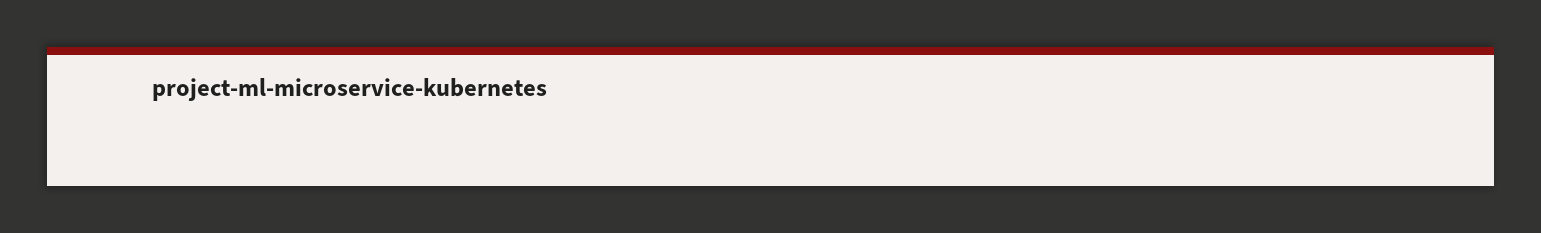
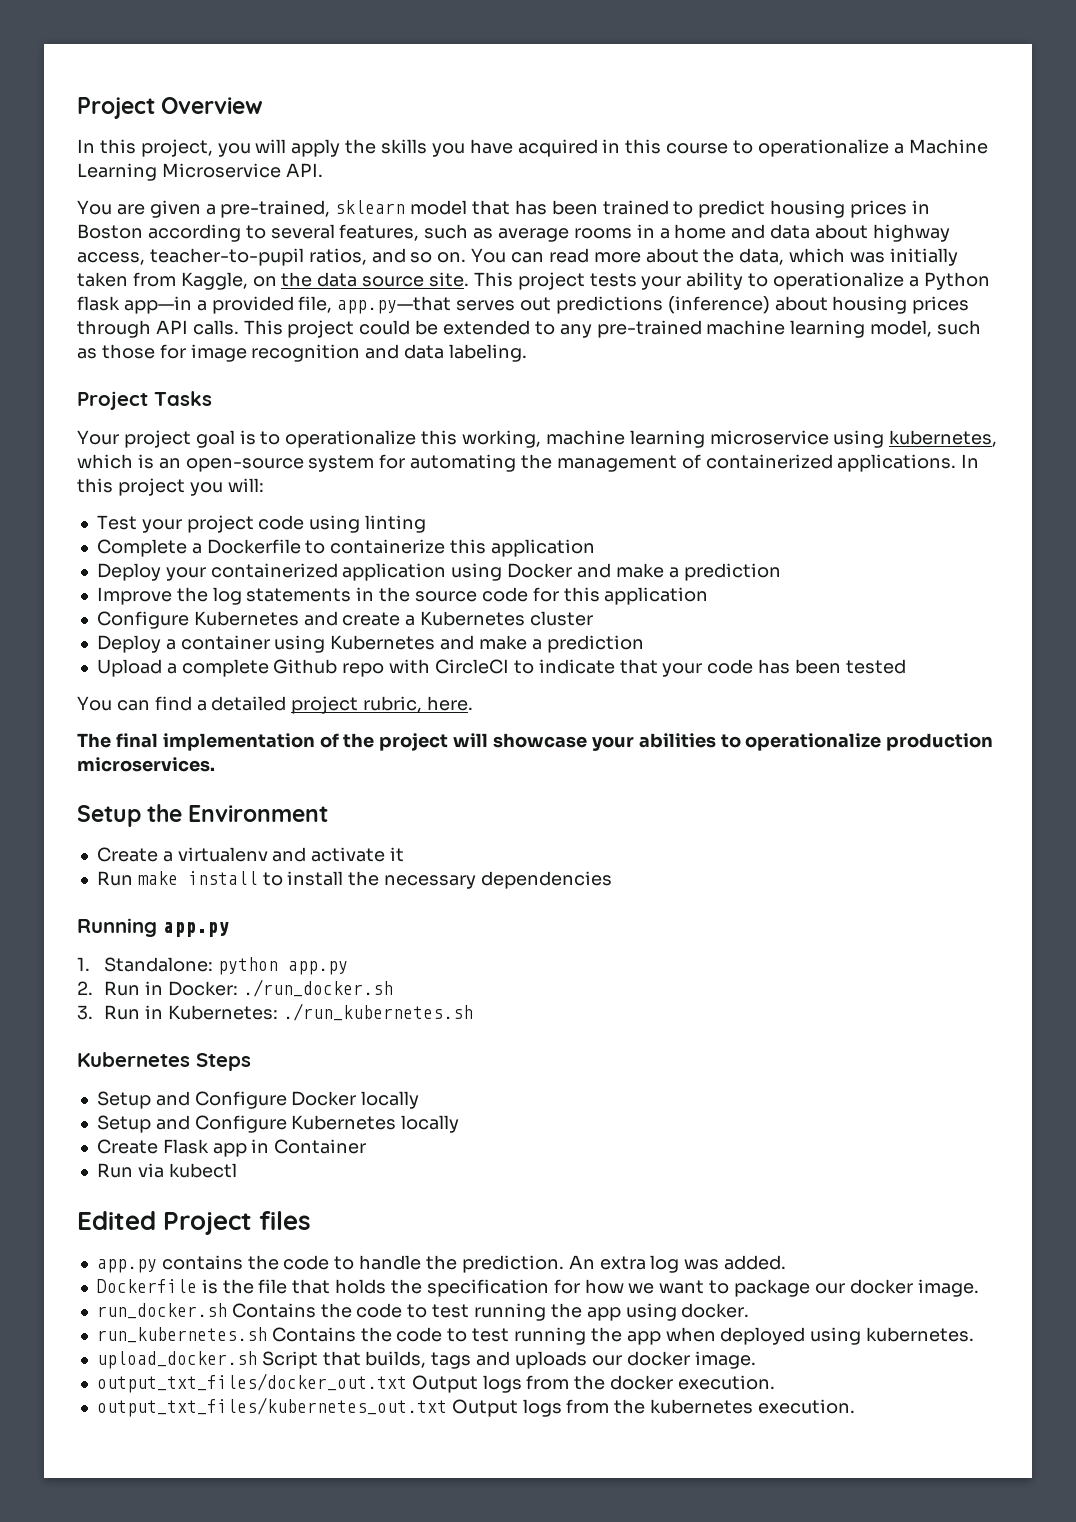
[152,78,547,101] project-ml-microservice-kubernetes -> [77,97,264,119] [77,139,988,157] [77,163,323,181] [77,200,930,218] [77,224,950,242] [77,248,958,266] [77,272,990,290] [77,296,970,314] [77,320,982,338] [77,344,528,362] [77,391,212,410] [77,430,998,448] [77,454,980,472] [77,478,264,496] [96,515,427,533] [96,539,595,557] [96,563,781,581] [96,587,709,605] [96,611,593,629] [96,635,644,653] [96,659,906,677] [77,696,474,714] [77,733,994,751] [77,757,215,772] [77,804,329,827] [96,847,405,862] [96,871,612,889] [77,918,229,937] [77,957,349,975] [77,979,394,997] [77,1003,474,1021] [77,1052,251,1071] [96,1091,420,1109] [96,1115,460,1133] [96,1139,367,1157] [96,1163,237,1178] [77,1211,312,1235] [96,1255,787,1273] [96,1279,979,1297] [96,1303,750,1321] [96,1327,975,1345] [96,1351,756,1369] [96,1373,775,1393] [96,1397,855,1417] Project Overview // In this project, you will apply the skills you have acquired in this course to operationalize a Machine Learning Microservice API. // You are given a pre-trained, sklearn model that has been trained to predict housing prices in Boston according to several features, such as average rooms in a home and data about highway access, teacher-to-pupil ratios, and so on. You can read more about the data, which was initially taken from Kaggle, on the data source site. This project tests your ability to operationalize a Python flask app—in a provided file, app.py—that serves out predictions (inference) about housing prices through API calls. This project could be extended to any pre-trained machine learning model, such as those for image recognition and data labeling. // Project Tasks // Your project goal is to operationalize this working, machine learning microservice using kubernetes, which is an open-source system for automating the management of containerized applications. In this project you will: // Test your project code using linting // Complete a Dockerfile to containerize this application // Deploy your containerized application using Docker and make a prediction // Improve the log statements in the source code for this application // Configure Kubernetes and create a Kubernetes cluster // Deploy a container using Kubernetes and make a prediction // Upload a complete Github repo with CircleCI to indicate that your code has been tested // You can find a detailed project rubric, here. // The final implementation of the project will showcase your abilities to operationalize production microservices. // Setup the Environment // Create a virtualenv and activate it // Run make install to install the necessary dependencies // Running app.py // 1. Standalone: python app.py // 2. Run in Docker: ./run_docker.sh // 3. Run in Kubernetes: ./run_kubernetes.sh // Kubernetes Steps // Setup and Configure Docker locally // Setup and Configure Kubernetes locally // Create Flask app in Container // Run via kubectl // Edited Project files // app.py contains the code to handle the prediction. An extra log was added. // Dockerfile is the file that holds the specification for how we want to package our docker image. // run_docker.sh Contains the code to test running the app using docker. // run_kubernetes.sh Contains the code to test running the app when deployed using kubernetes. // upload_docker.sh Script that builds, tags and uploads our docker image. // output_txt_files/docker_out.txt Output logs from the docker execution. // output_txt_files/kubernetes_out.txt Output logs from the kubernetes execution.

